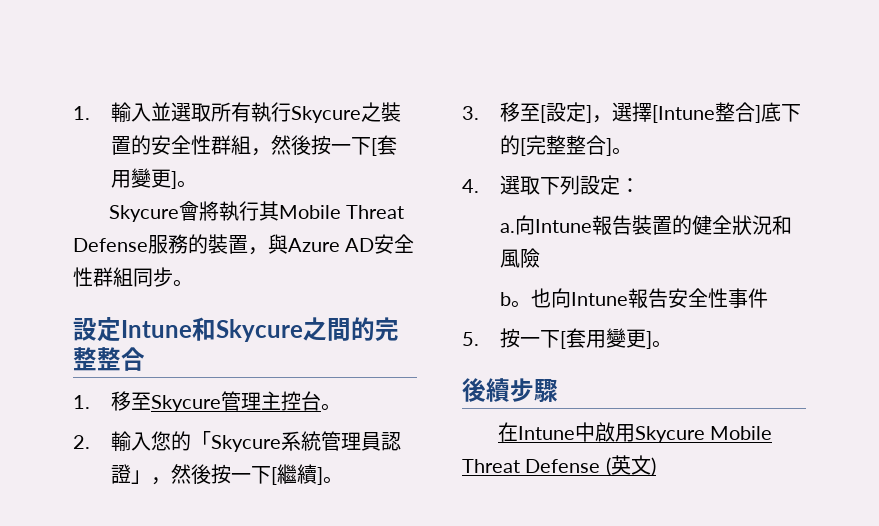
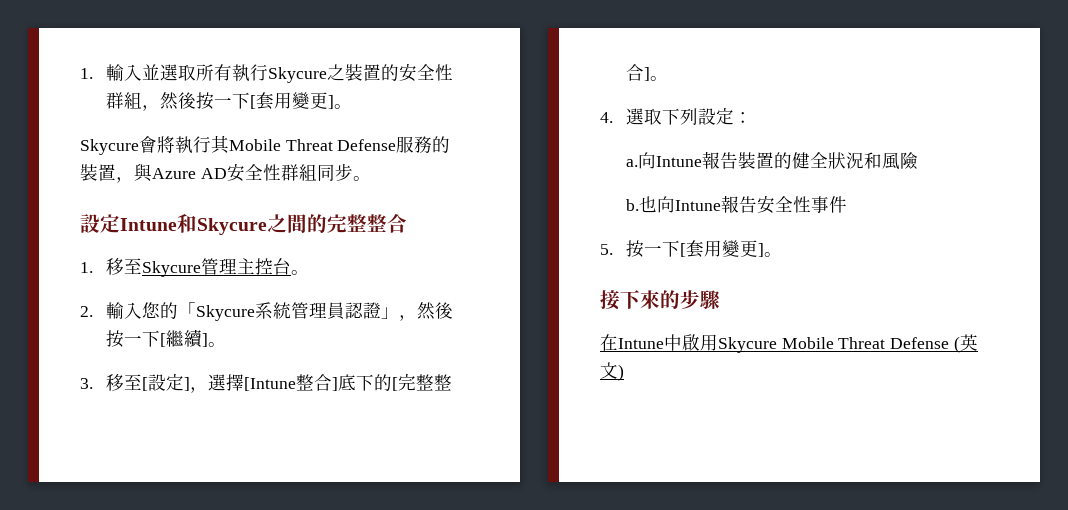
[500,292,532,308] b。 -> [626,199,640,211] b.
[462,378,510,402] 後續 -> [600,290,680,310] 接下來的

